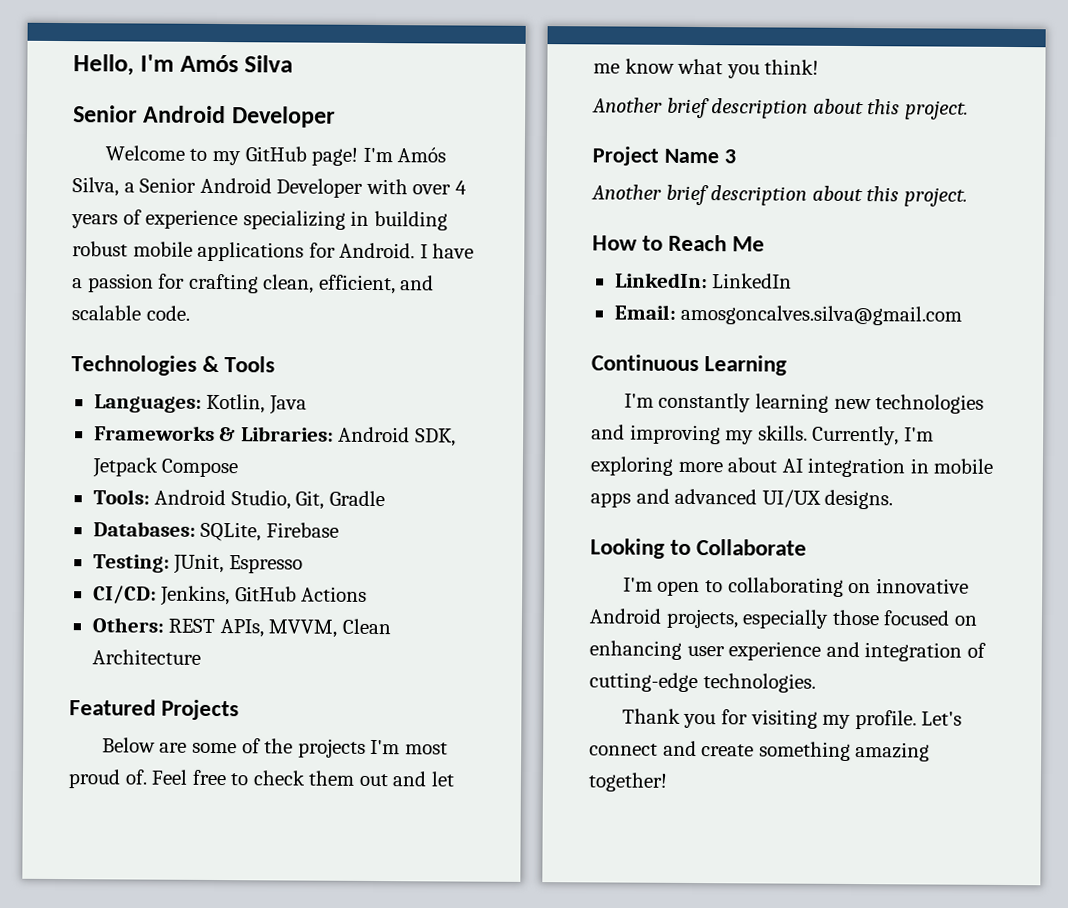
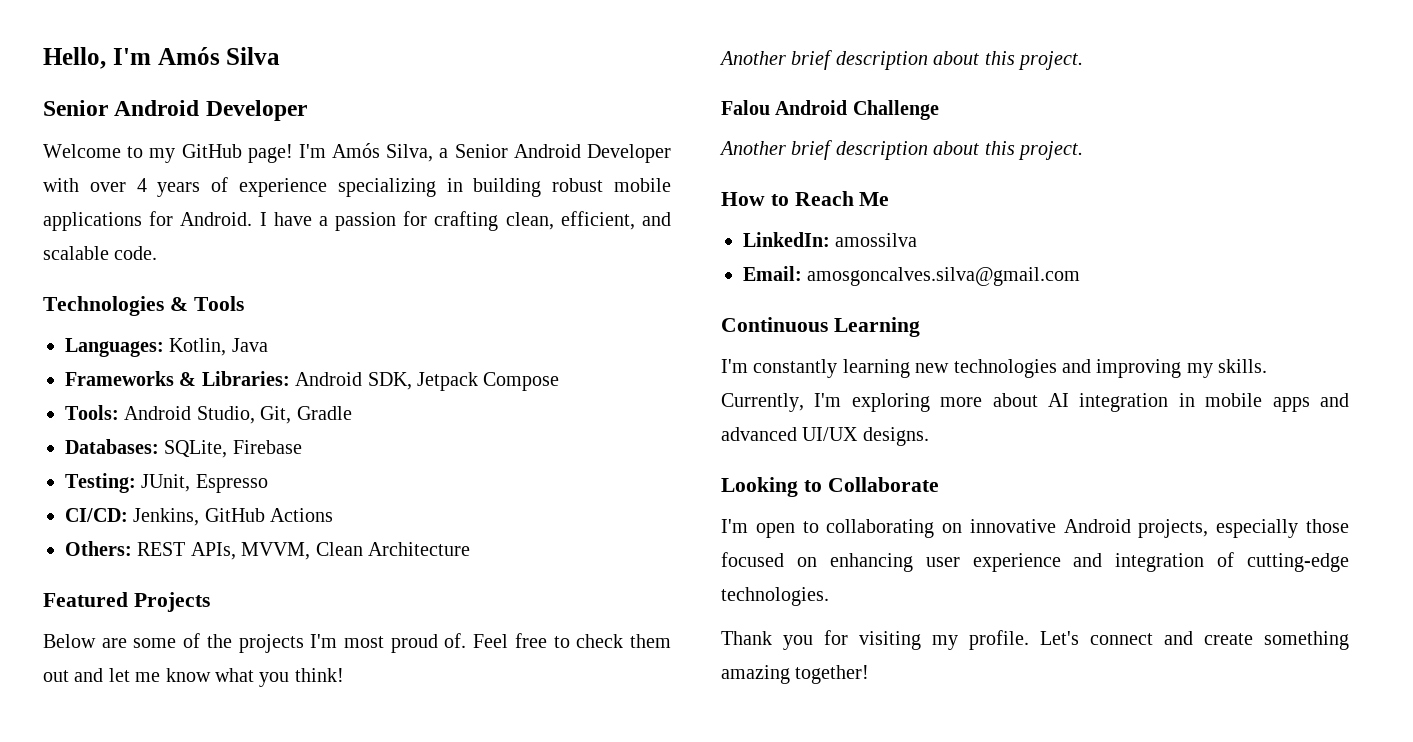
[592,146,736,166] Project Name 3 -> [721,100,939,120] Falou Android Challenge
[712,273,793,289] LinkedIn -> [835,233,918,247] amossilva

